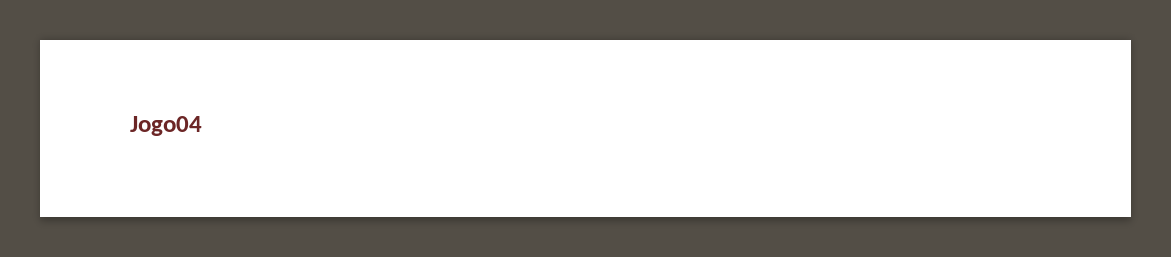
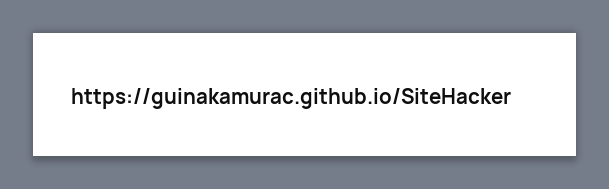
[130,116,202,136] Jogo04 -> [71,88,511,109] https://guinakamurac.github.io/SiteHacker

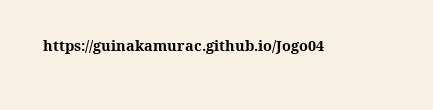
[71,88,511,109] https://guinakamurac.github.io/SiteHacker -> [43,40,324,54] https://guinakamurac.github.io/Jogo04

